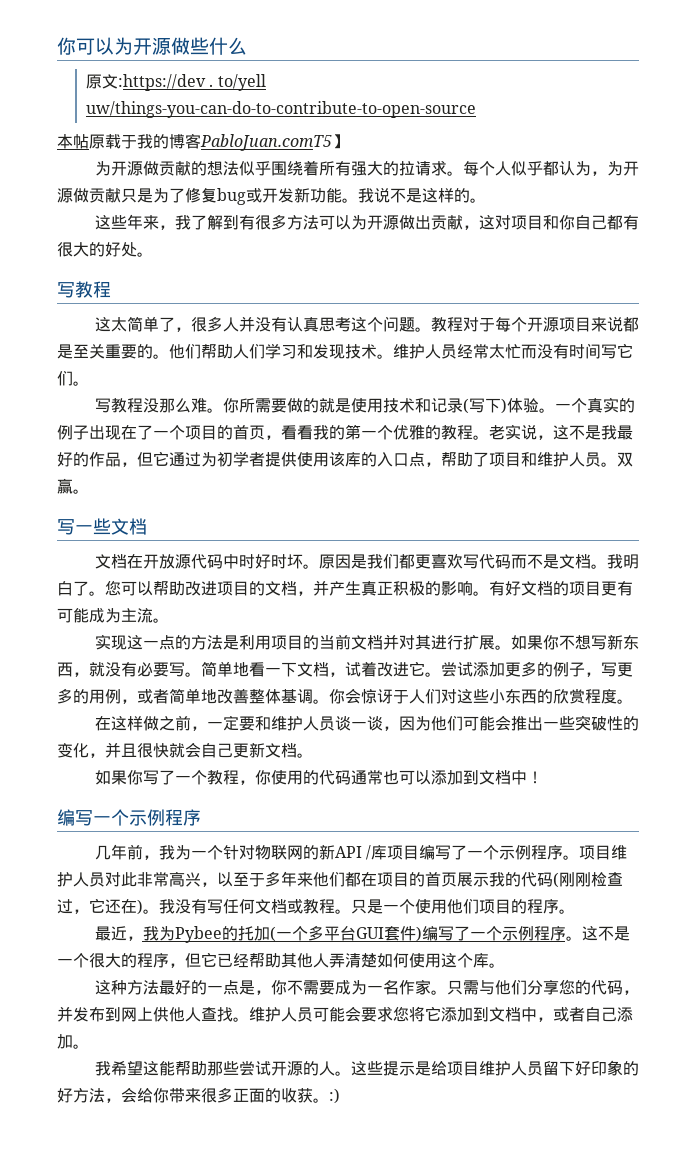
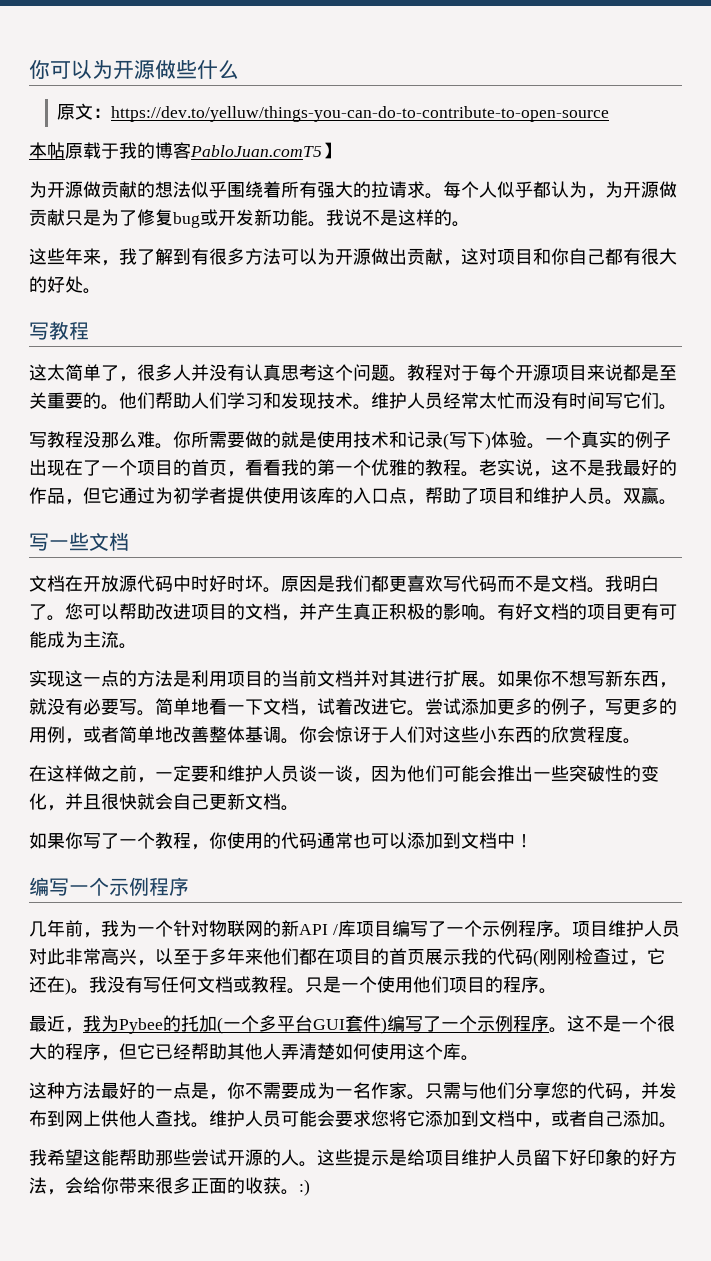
[117,74,266,91] [85,101,476,118] :https://dev . to/yell uw/things-you-can-do-to-contribute-to-open-source -> [93,106,610,122] ：https://dev.to/yelluw/things-you-can-do-to-contribute-to-open-source

